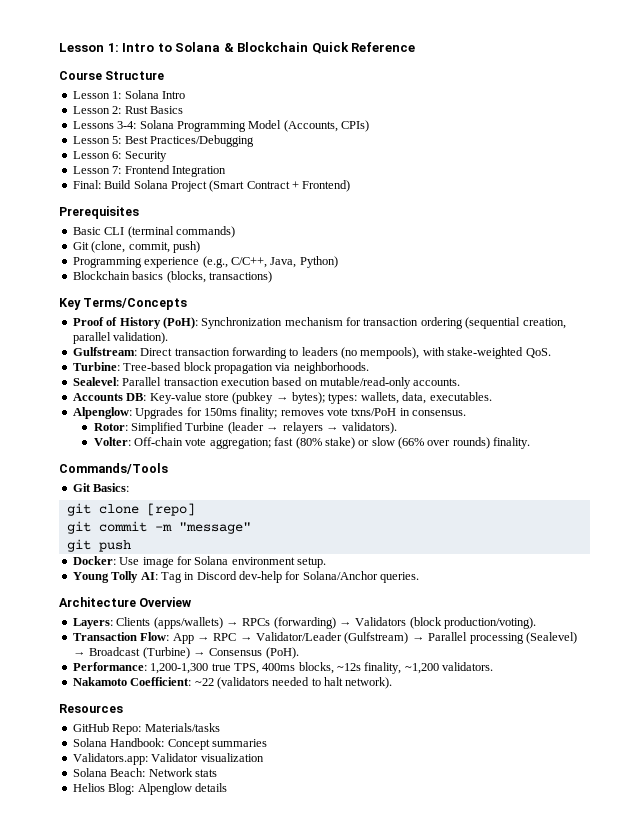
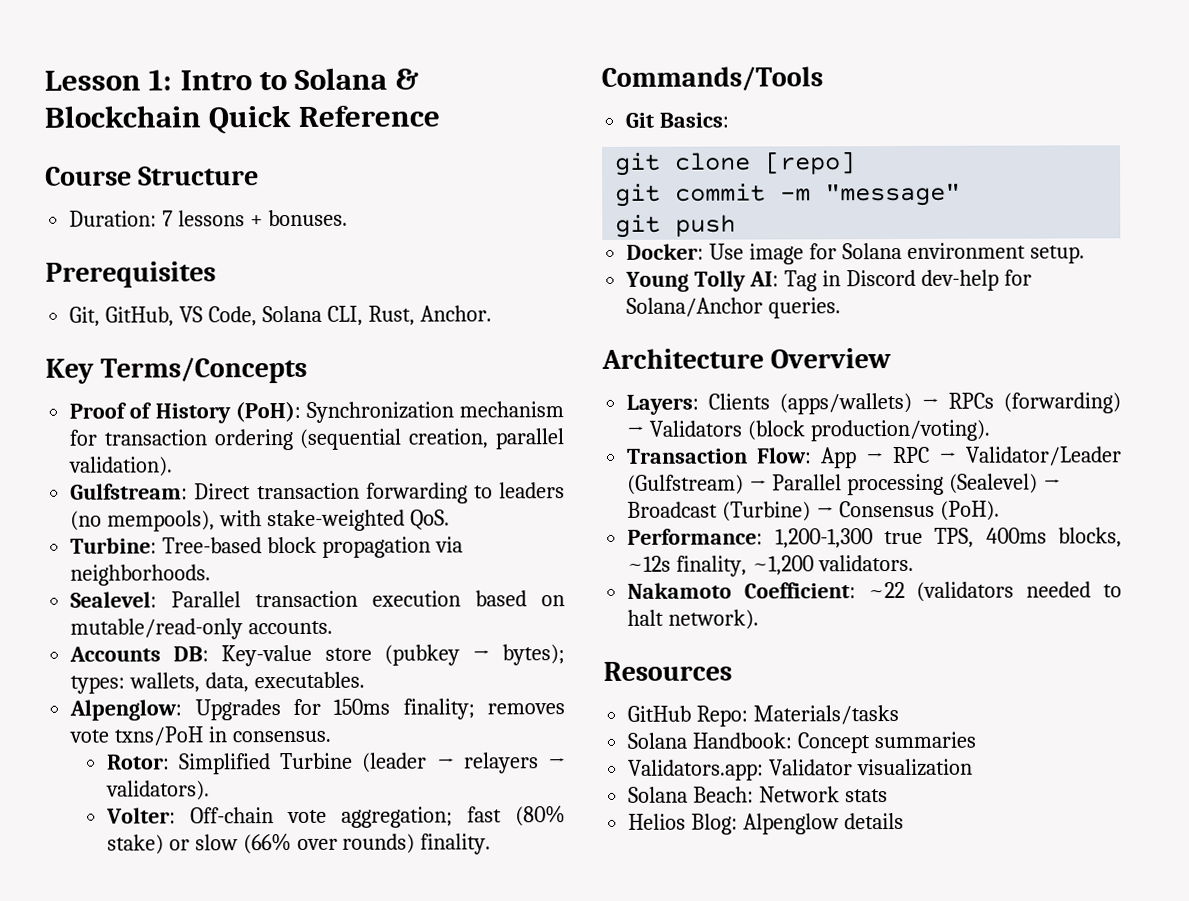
[72,90,185,99] [72,106,183,114] [72,120,369,132] [72,135,254,147] [72,151,167,162] [72,165,226,177] [72,180,351,192] [59,206,139,219] [72,226,235,238] [72,241,200,253] [72,256,338,268] [72,271,272,283] Lesson 1: Solana Intro // Lesson 2: Rust Basics // Lessons 3-4: Solana Programming Model (Accounts, CPIs) // Lesson 5: Best Practices/Debugging // Lesson 6: Security // Lesson 7: Frontend Integration // Final: Build Solana Project (Smart Contract + Frontend) // Prerequisites // Basic CLI (terminal commands) // Git (clone, commit, push) // Programming experience (e.g., C/C++, Java, Python) // Blockchain basics (blocks, transactions) -> [69,209,348,227] [45,261,216,288] [69,305,492,327] Duration: 7 lessons + bonuses. // Prerequisites // Git, GitHub, VS Code, Solana CLI, Rust, Anchor.

